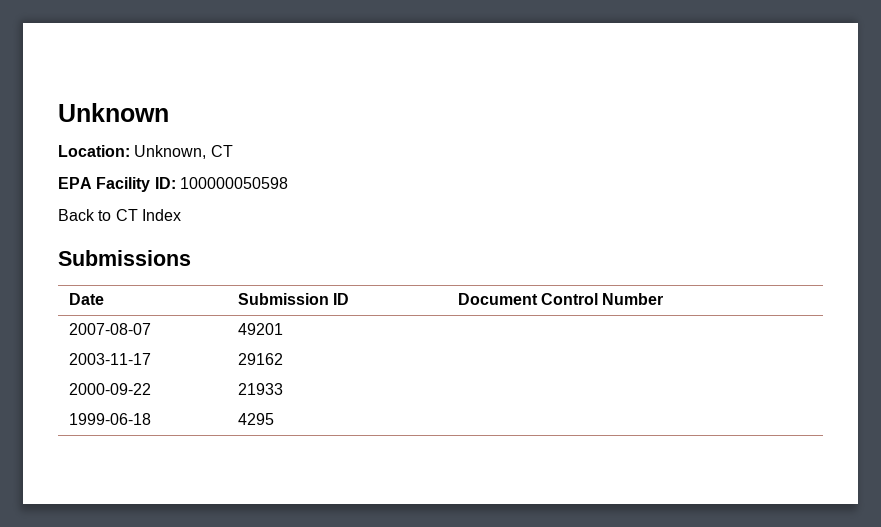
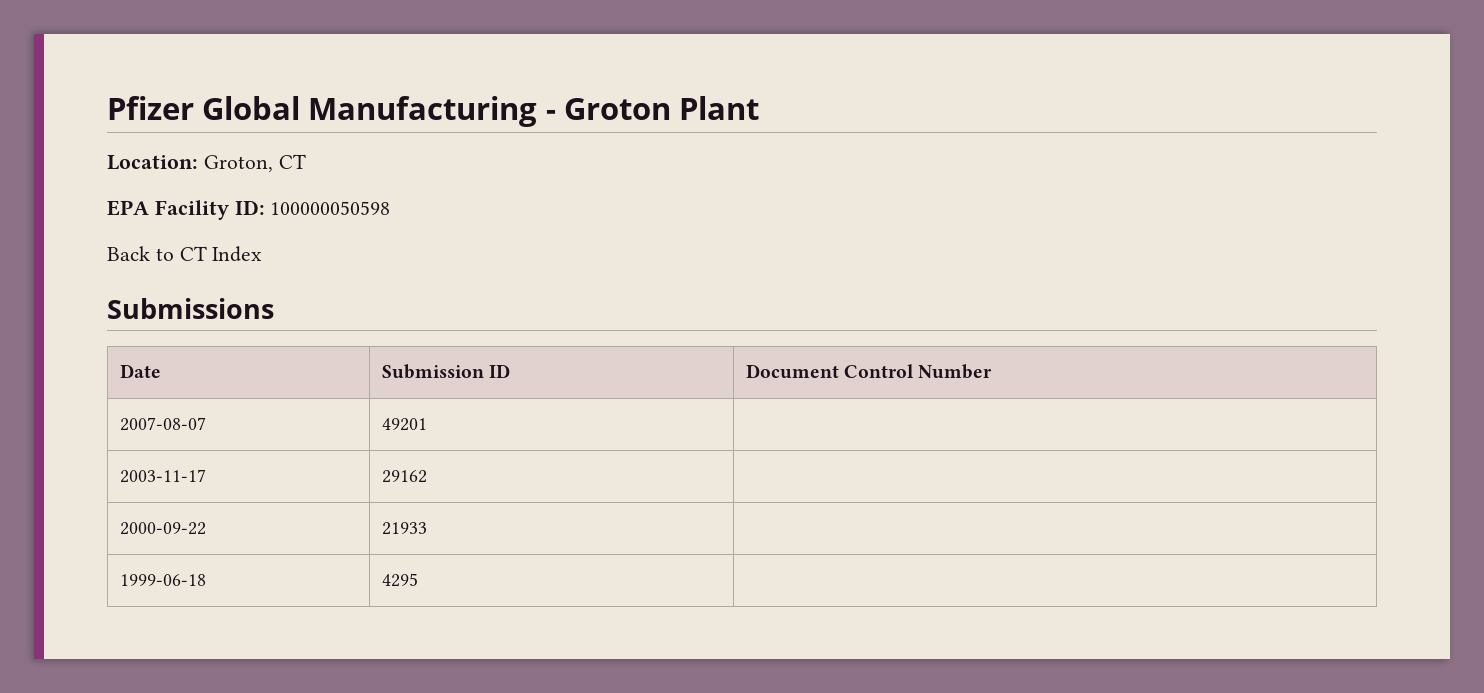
[58,103,169,122] Unknown -> [107,96,760,127] Pfizer Global Manufacturing - Groton Plant
[134,145,207,159] Unknown, -> [203,155,273,172] Groton,

